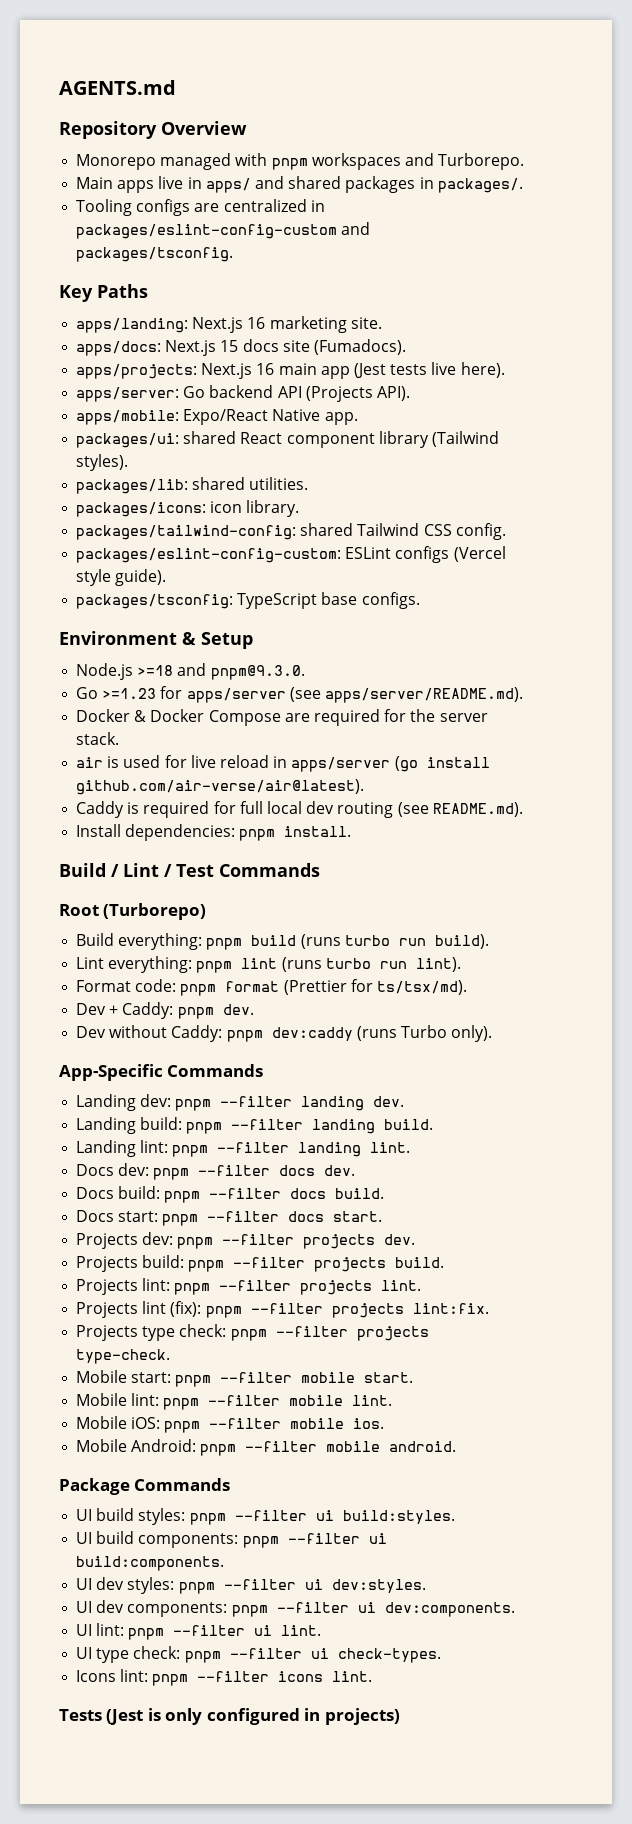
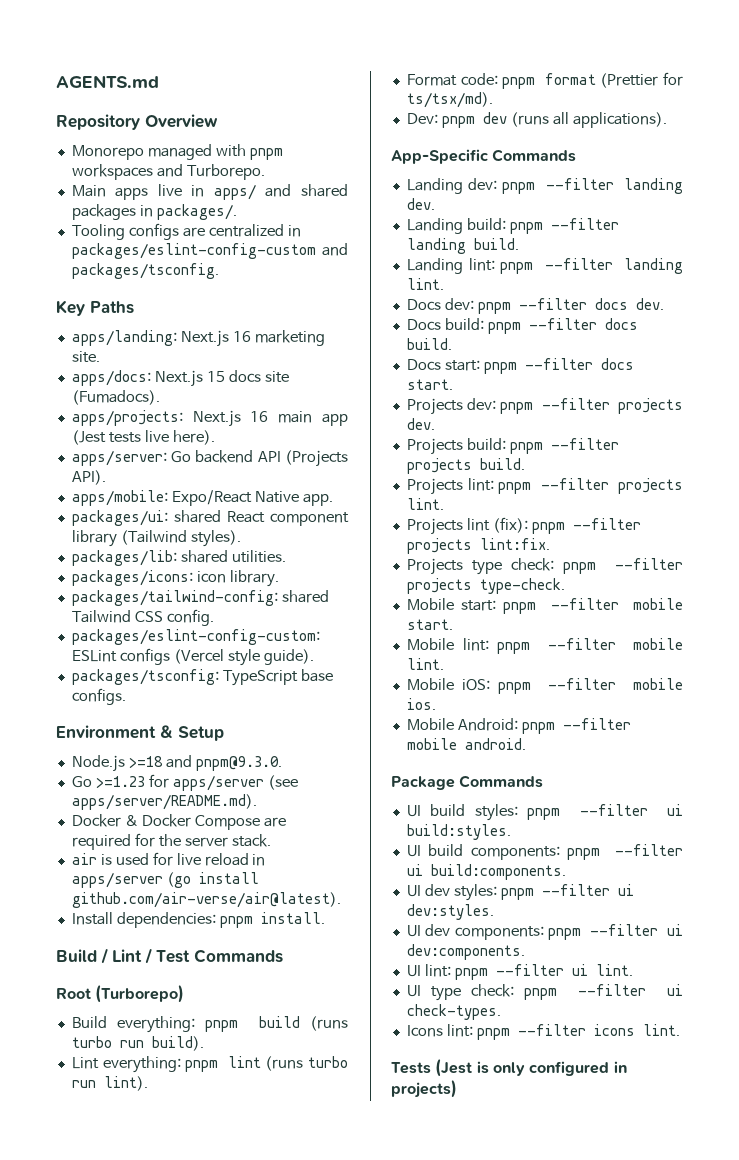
[76,801,523,818] // Caddy is required for full local dev routing (see README.md). -> (341, 900) none
[76,1002,254,1019] [76,1025,493,1042] Dev + Caddy: pnpm dev. // Dev without Caddy: pnpm dev:caddy (runs Turbo only). -> [406,112,667,128] Dev: pnpm dev (runs all applications).

